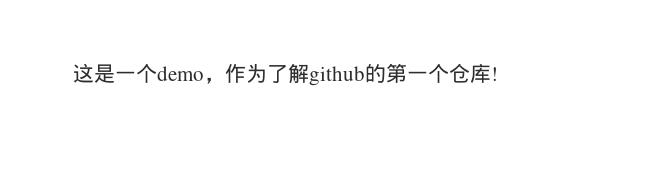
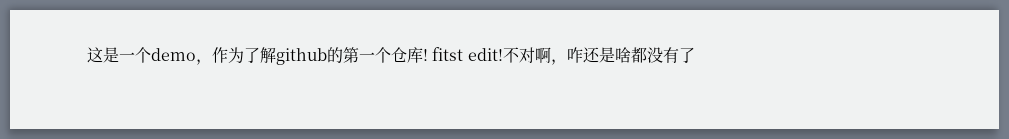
(498, 74) none -> [432,47,695,65] fitst edit!不对啊，咋还是啥都没有了

